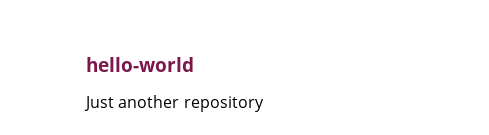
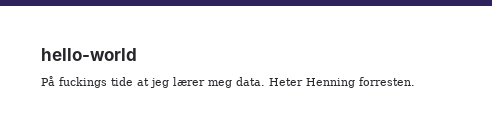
[84,95,264,112] Just another repository -> [41,76,415,88] På fuckings tide at jeg lærer meg data. Heter Henning forresten.

